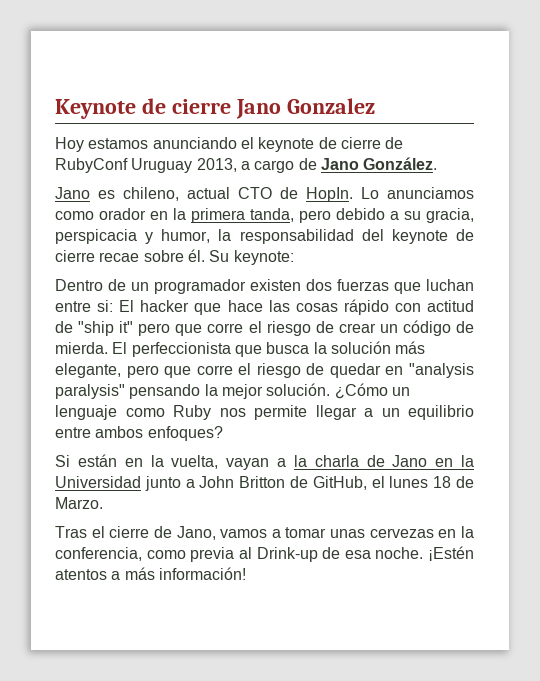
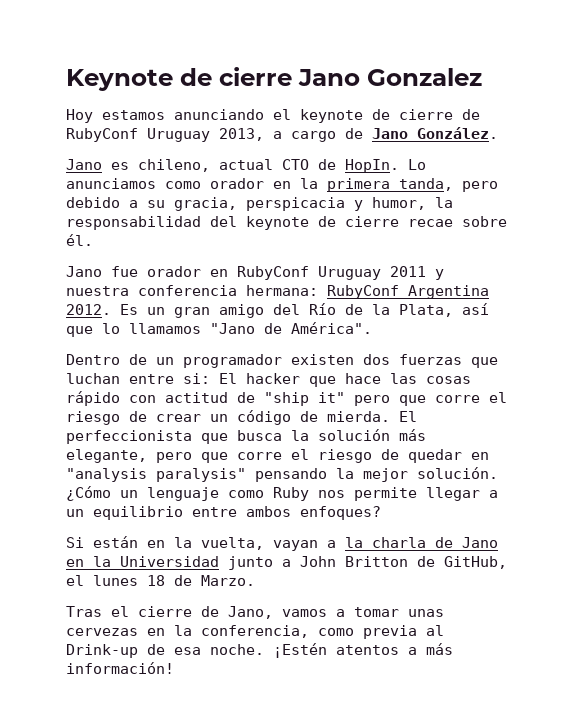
[209,250,294,265] Su keynote: -> [66,266,444,280] [66,285,489,299] [66,303,489,318] [66,322,372,337] // Jano fue orador en RubyConf Uruguay 2011 y nuestra conferencia hermana: RubyConf Argentina 2012. Es un gran amigo del Río de la Plata, así que lo llamamos "Jano de América".

